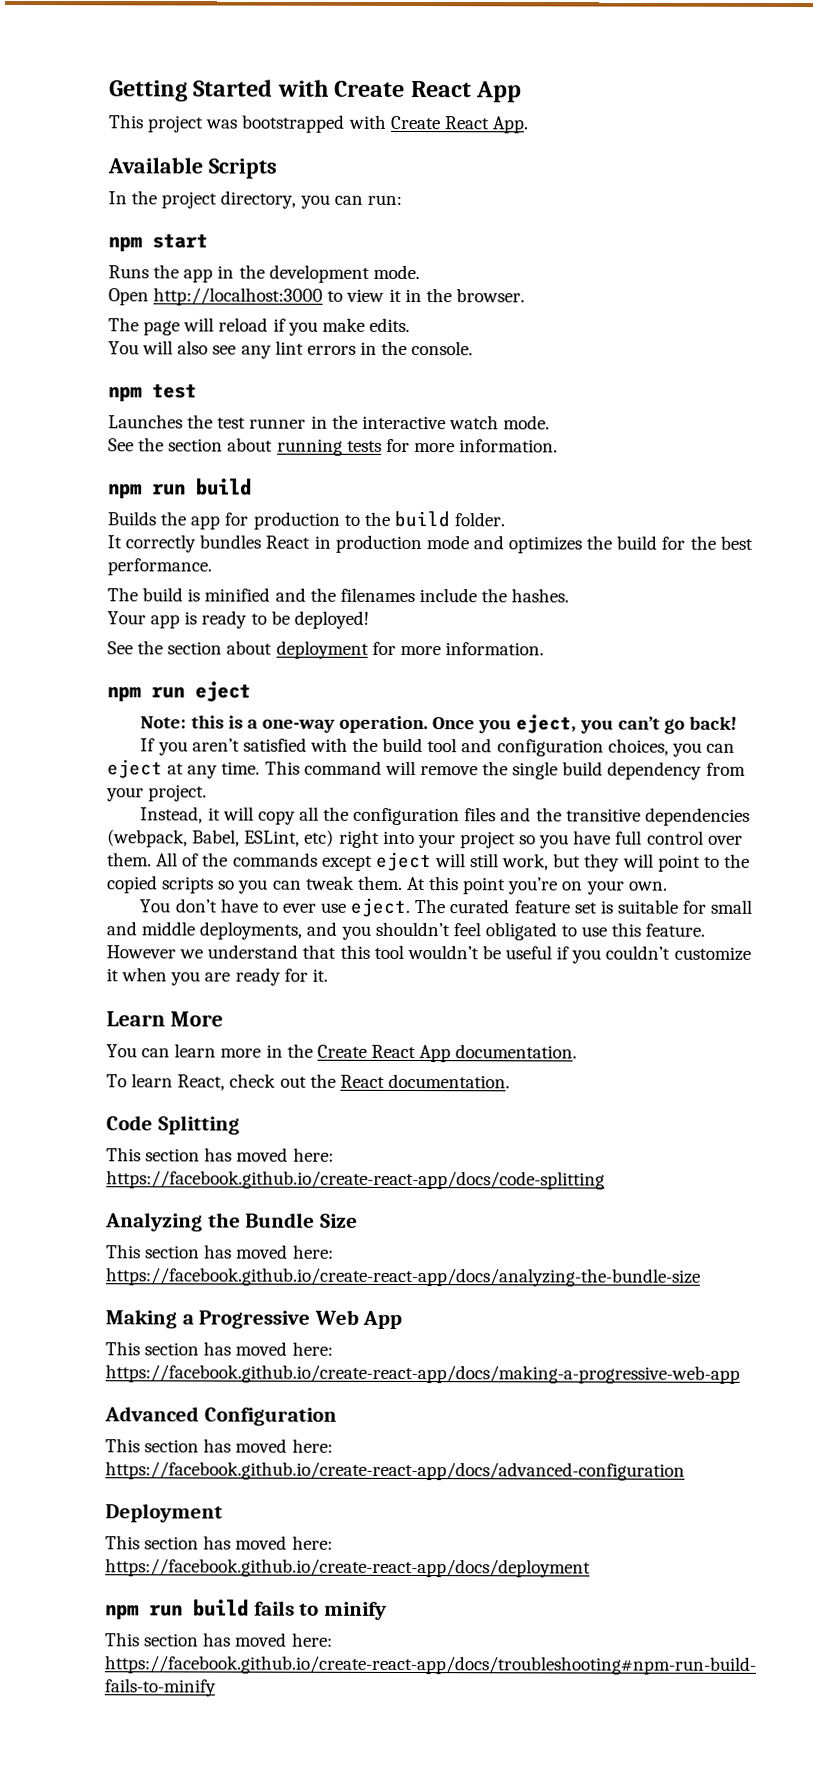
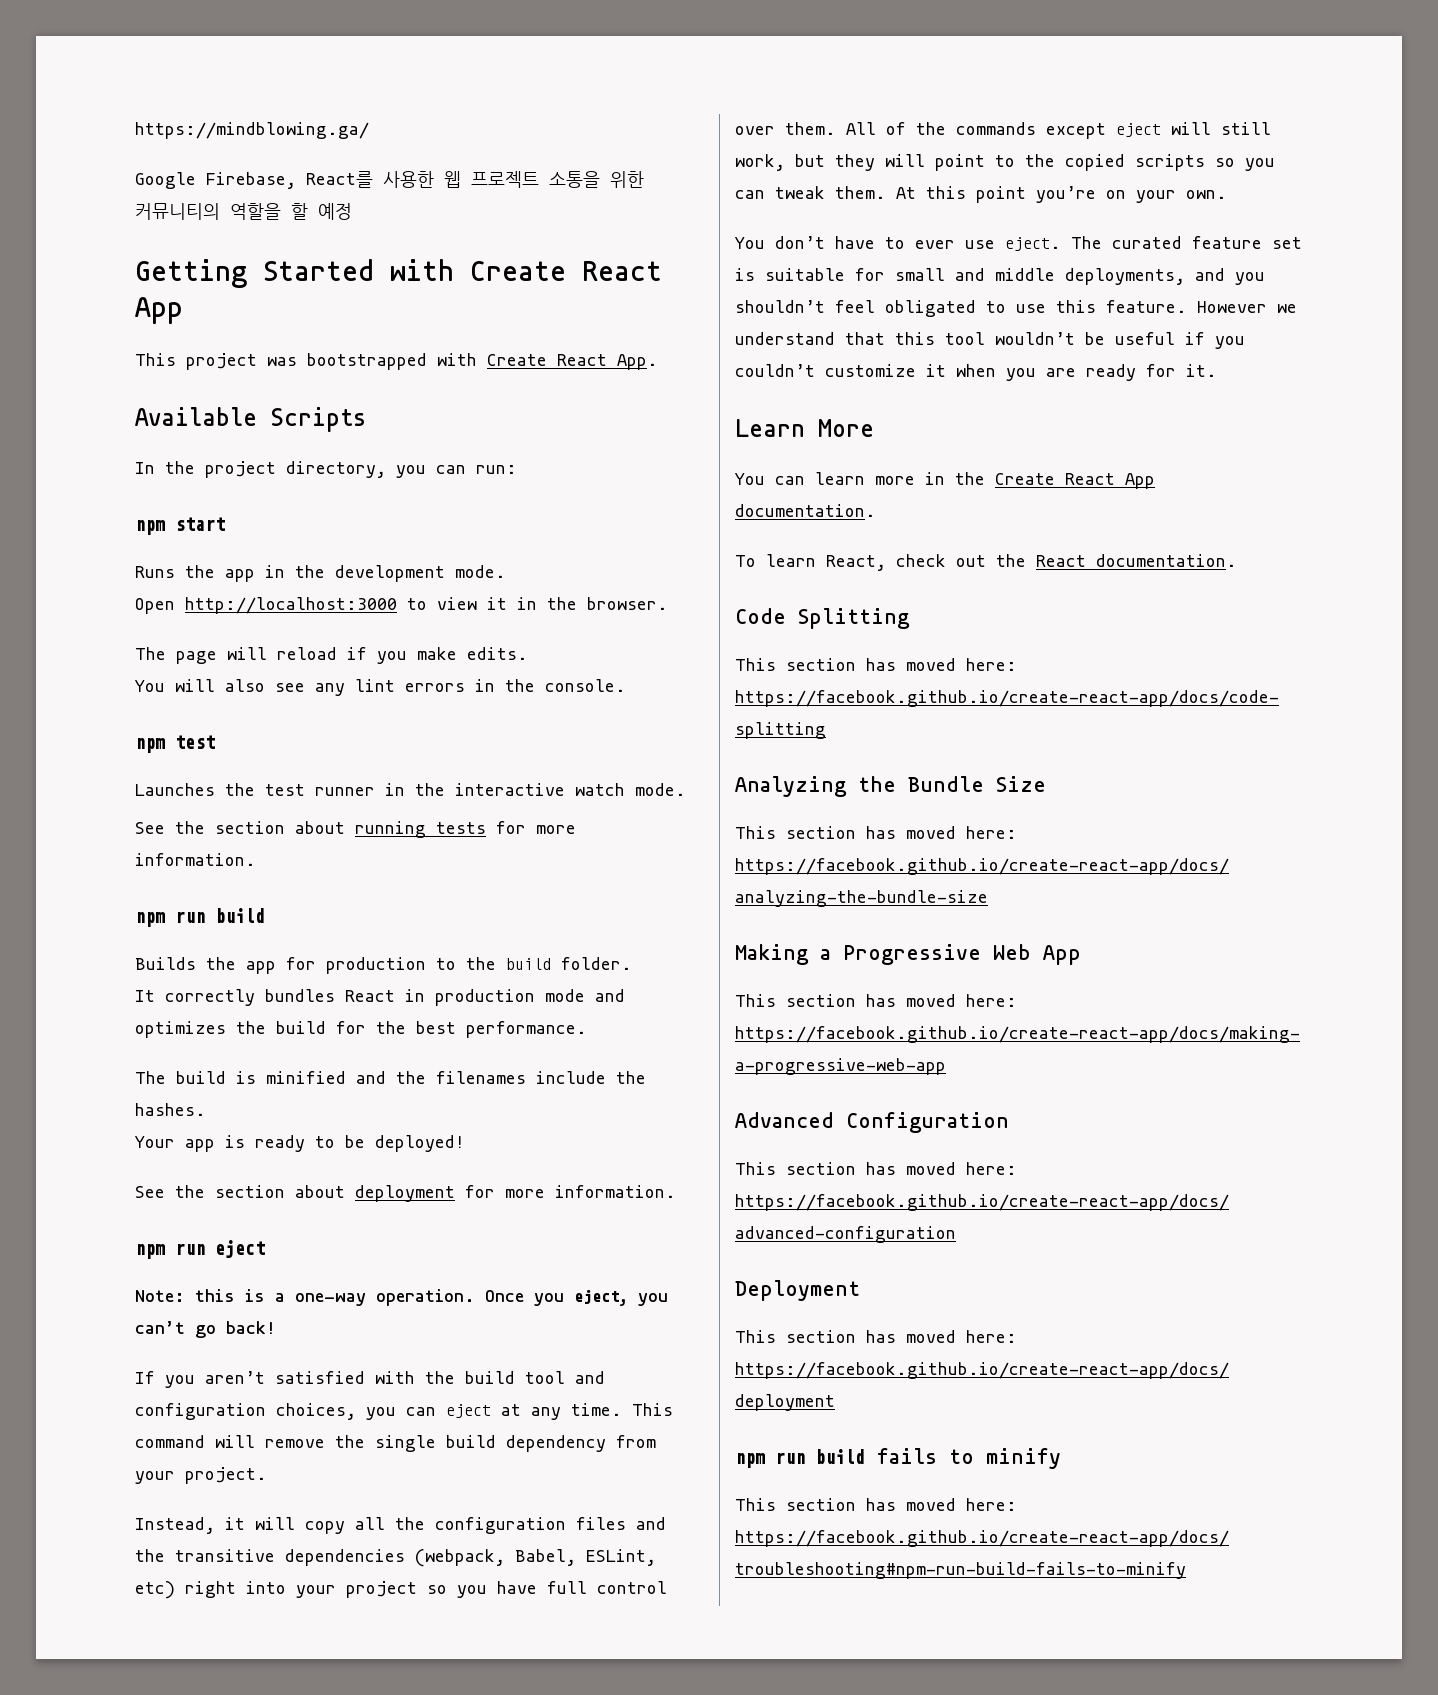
(109, 91) none -> [135,122,369,139] [135,171,644,189] [135,203,352,220] https://mindblowing.ga/ // Google Firebase, React를 사용한 웹 프로젝트 소통을 위한 커뮤니티의 역할을 할 예정 //

